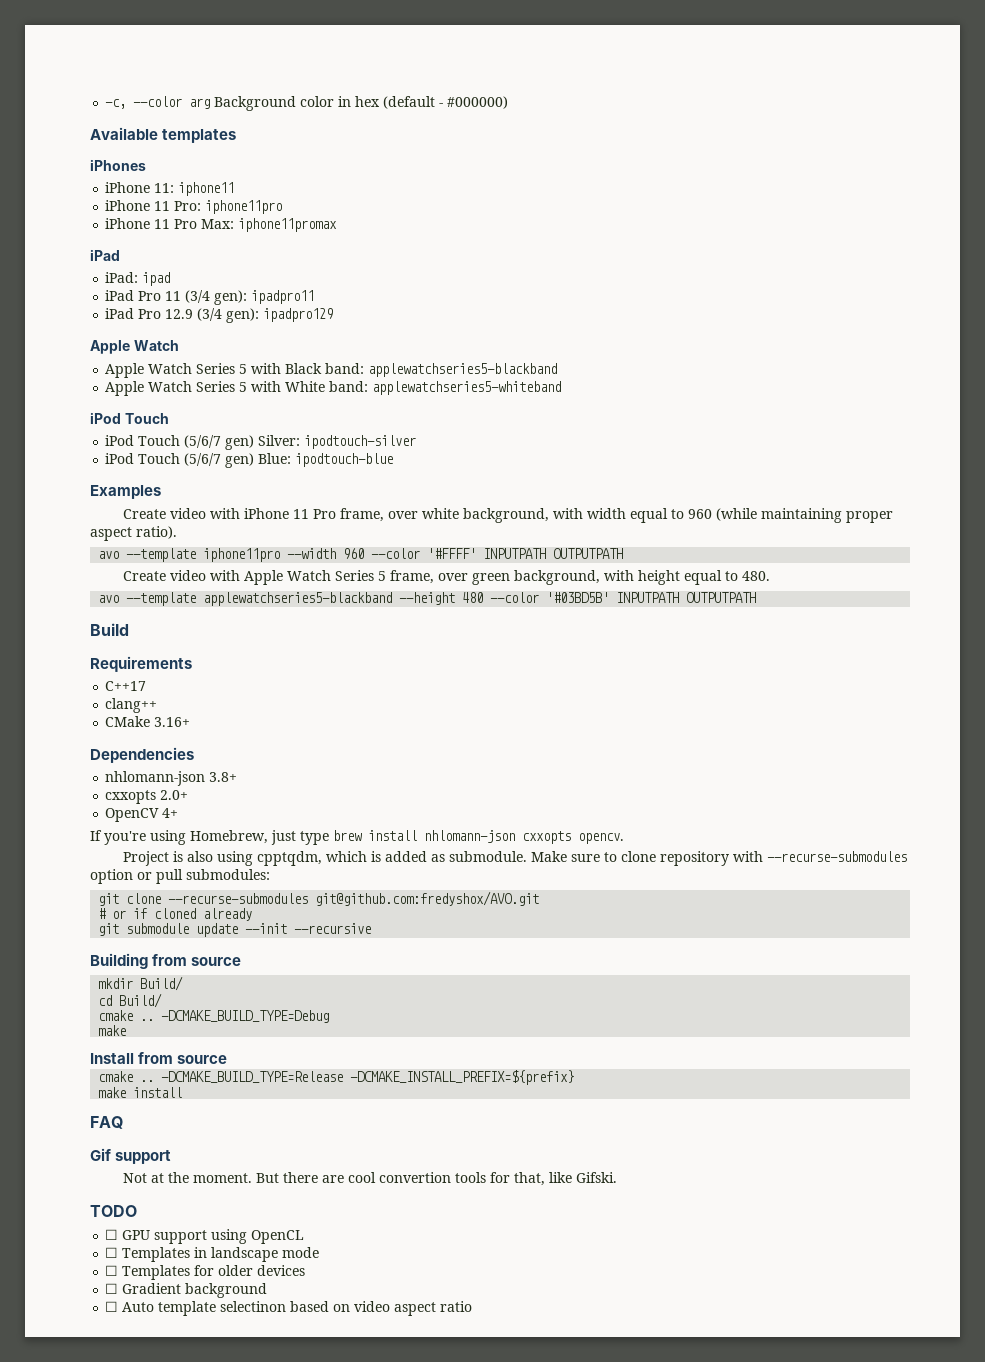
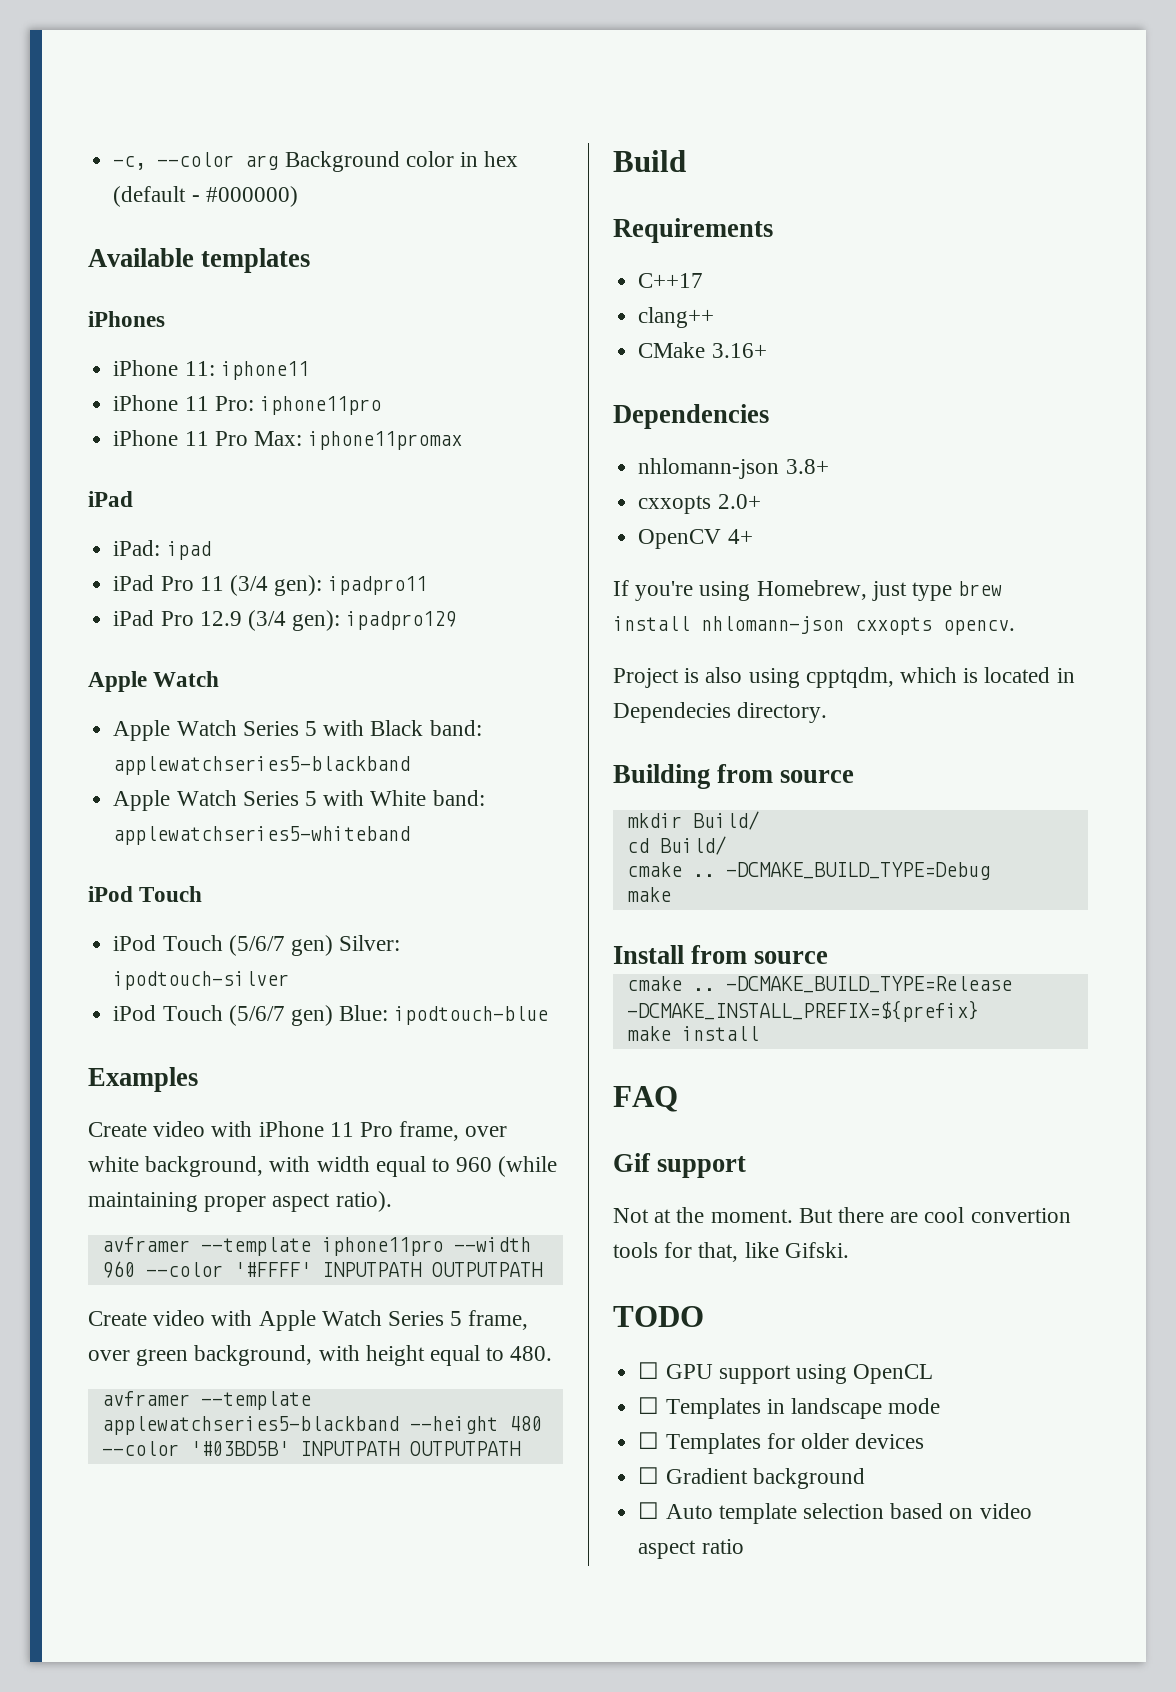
[98,551,120,559] avo -> [101,1237,190,1252] avframer
[98,595,120,603] avo -> [101,1391,190,1406] avframer
[384,851,907,866] [90,869,270,884] [98,891,540,906] [98,908,253,921] [98,923,372,937] added as submodule. Make sure to clone repository with --recurse-submodules option or pull submodules: // git clone --recurse-submodules git@github.com:fredyshox/AVO.git // # or if cloned already // git submodule update --init --recursive -> [984,667,1075,683] [613,702,828,723] located in Dependecies directory.
[220,1301,287,1312] selectinon -> [802,1503,884,1519] selection

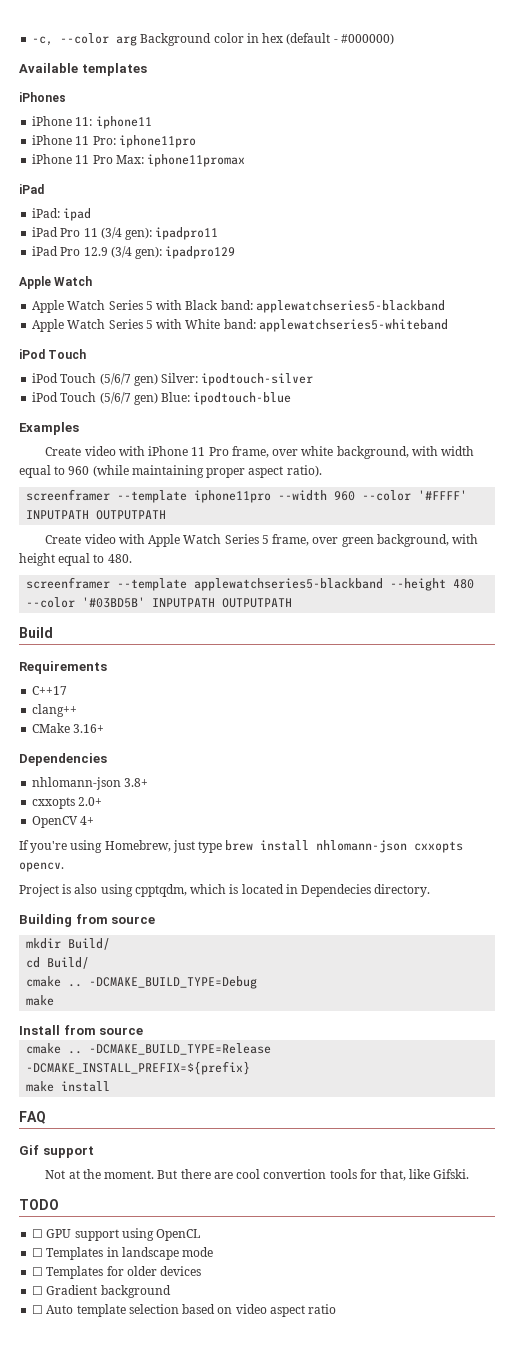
[101,1237,190,1252] avframer -> [26,489,111,501] screenframer
[101,1391,190,1406] avframer -> [26,577,111,589] screenframer

